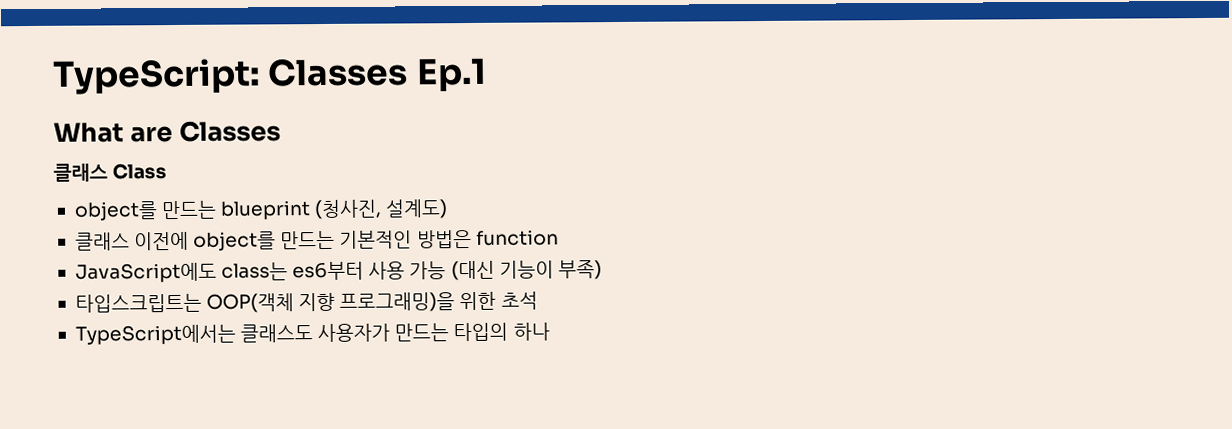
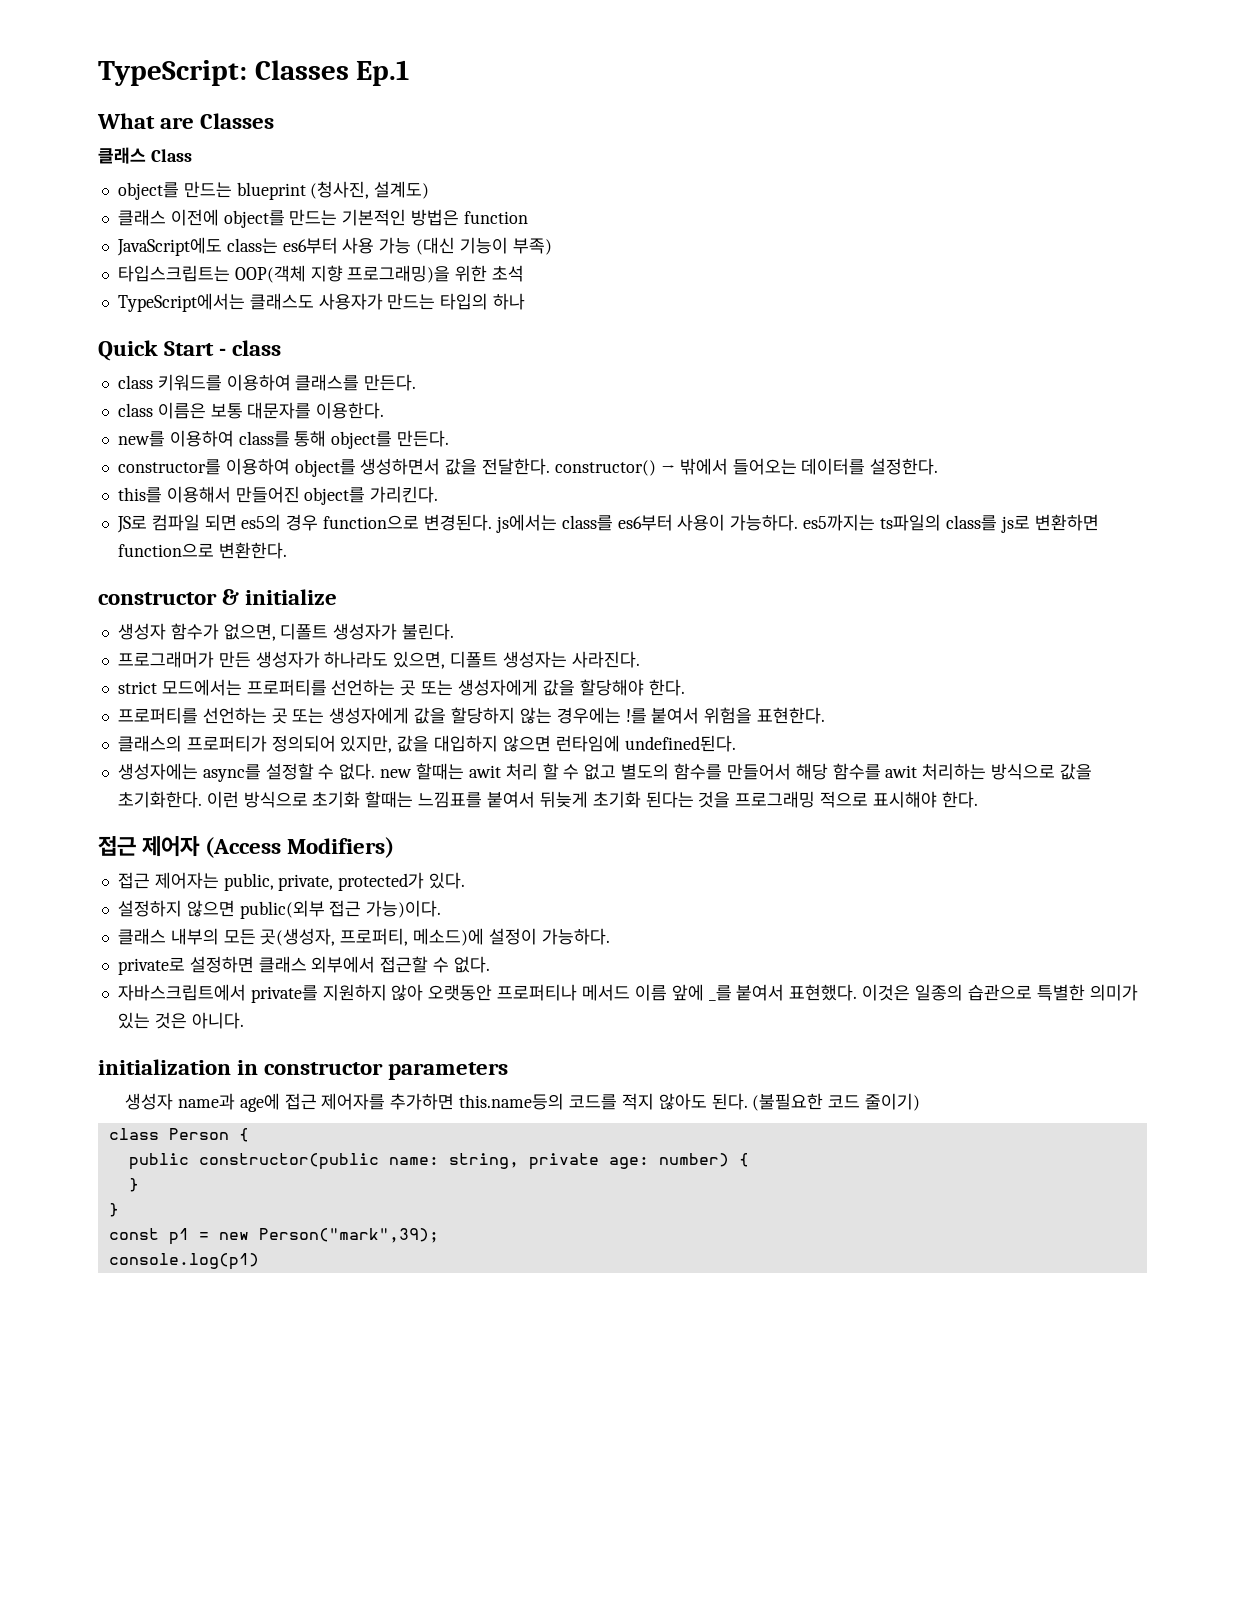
(550, 331) none -> [98,340,282,361] [117,374,417,391] [117,402,385,419] [117,430,450,449] [117,458,939,477] [117,486,439,505] [116,514,1099,533] [117,542,287,559] [98,589,338,605] [117,623,455,641] [117,651,640,669] [117,679,685,696] [117,707,826,724] [117,735,736,753] [117,763,1093,782] [117,791,978,808] [98,836,395,858] [117,872,466,891] [117,900,442,919] [117,928,610,946] [117,956,490,975] [117,984,1138,1003] [117,1012,244,1029] [98,1059,509,1080] [124,1093,921,1112] [108,1128,249,1142] [128,1153,749,1170] [128,1178,139,1192] [108,1203,119,1217] [108,1228,439,1245] [108,1253,259,1270] // Quick Start - class // class 키워드를 이용하여 클래스를 만든다. // class 이름은 보통 대문자를 이용한다. // new를 이용하여 class를 통해 object를 만든다. // constructor를 이용하여 object를 생성하면서 값을 전달한다. constructor() → 밖에서 들어오는 데이터를 설정한다. // this를 이용해서 만들어진 object를 가리킨다. // JS로 컴파일 되면 es5의 경우 function으로 변경된다. js에서는 class를 es6부터 사용이 가능하다. es5까지는 ts파일의 class를 js로 변환하면 function으로 변환한다. // constructor & initialize // 생성자 함수가 없으면, 디폴트 생성자가 불린다. // 프로그래머가 만든 생성자가 하나라도 있으면, 디폴트 생성자는 사라진다. // strict 모드에서는 프로퍼티를 선언하는 곳 또는 생성자에게 값을 할당해야 한다. // 프로퍼티를 선언하는 곳 또는 생성자에게 값을 할당하지 않는 경우에는 !를 붙여서 위험을 표현한다. // 클래스의 프로퍼티가 정의되어 있지만, 값을 대입하지 않으면 런타임에 undefined된다. // 생성자에는 async를 설정할 수 없다. new 할때는 awit 처리 할 수 없고 별도의 함수를 만들어서 해당 함수를 awit 처리하는 방식으로 값을 초기화한다. 이런 방식으로 초기화 할때는 느낌표를 붙여서 뒤늦게 초기화 된다는 것을 프로그래밍 적으로 표시해야 한다. // 접근 제어자 (Access Modifiers) // 접근 제어자는 public, private, protected가 있다. // 설정하지 않으면 public(외부 접근 가능)이다. // 클래스 내부의 모든 곳(생성자, 프로퍼티, 메소드)에 설정이 가능하다. // private로 설정하면 클래스 외부에서 접근할 수 없다. // 자바스크립트에서 private를 지원하지 않아 오랫동안 프로퍼티나 메서드 이름 앞에 _를 붙여서 표현했다. 이것은 일종의 습관으로 특별한 의미가 있는 것은 아니다. // initialization in constructor parameters // 생성자 name과 age에 접근 제어자를 추가하면 this.name등의 코드를 적지 않아도 된다. (불필요한 코드 줄이기) // class Person { // public constructor(public name: string, private age: number) { // } // } // const p1 = new Person("mark",39); // console.log(p1)

